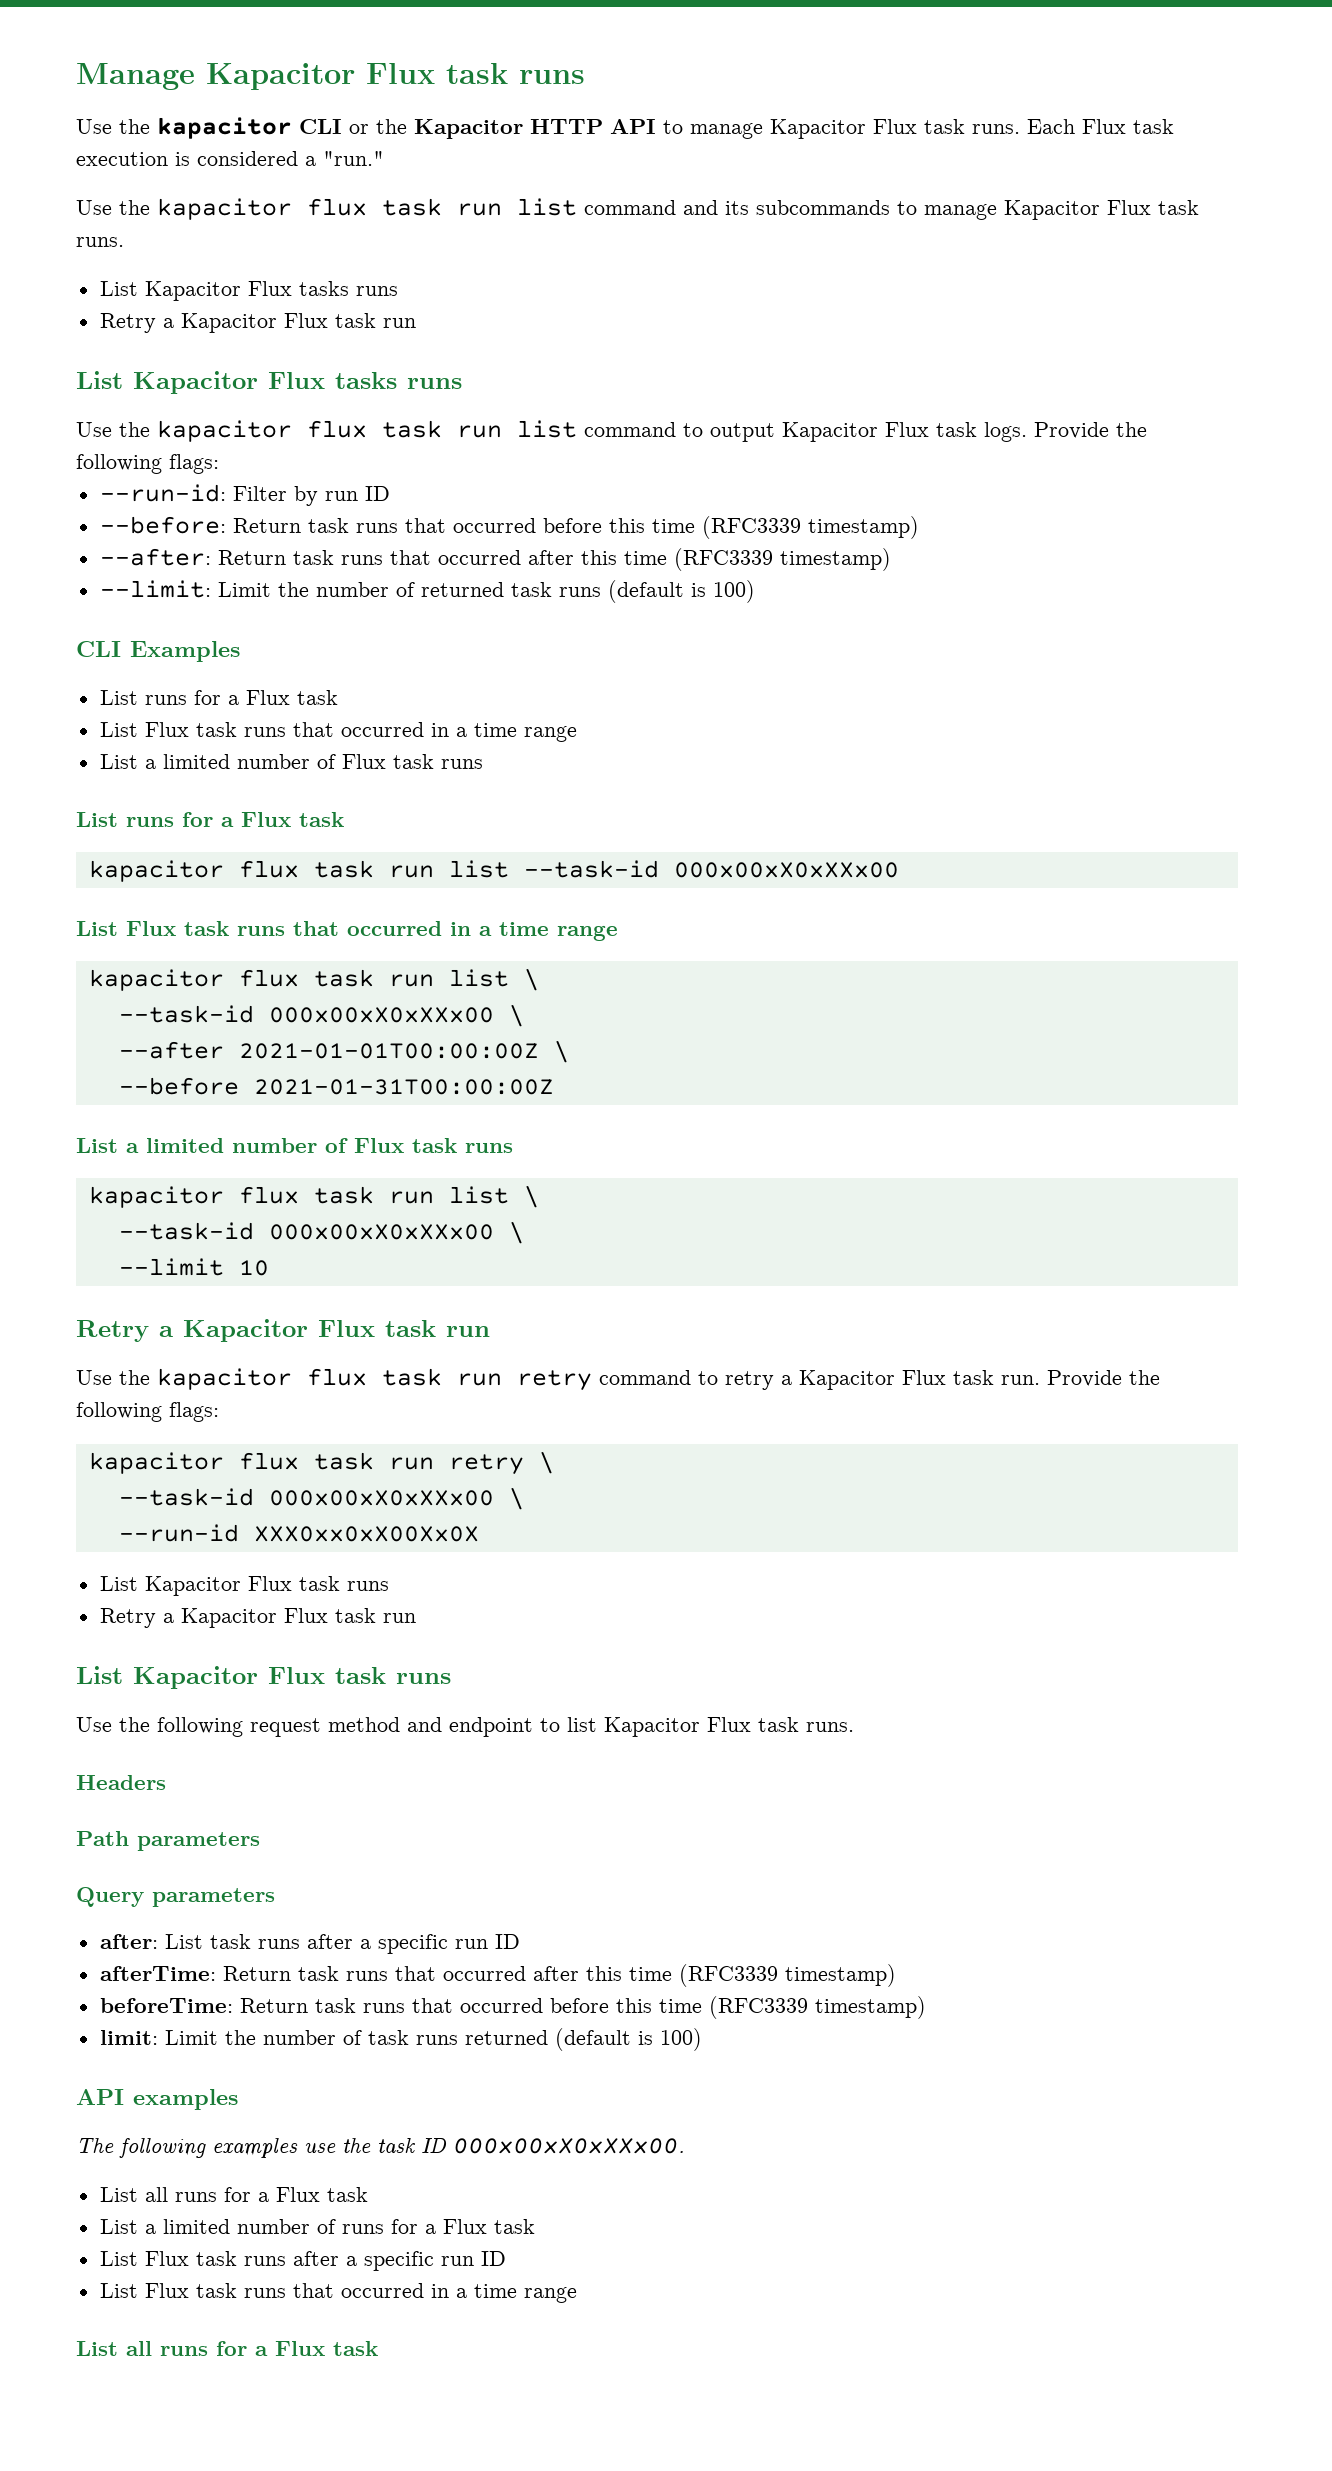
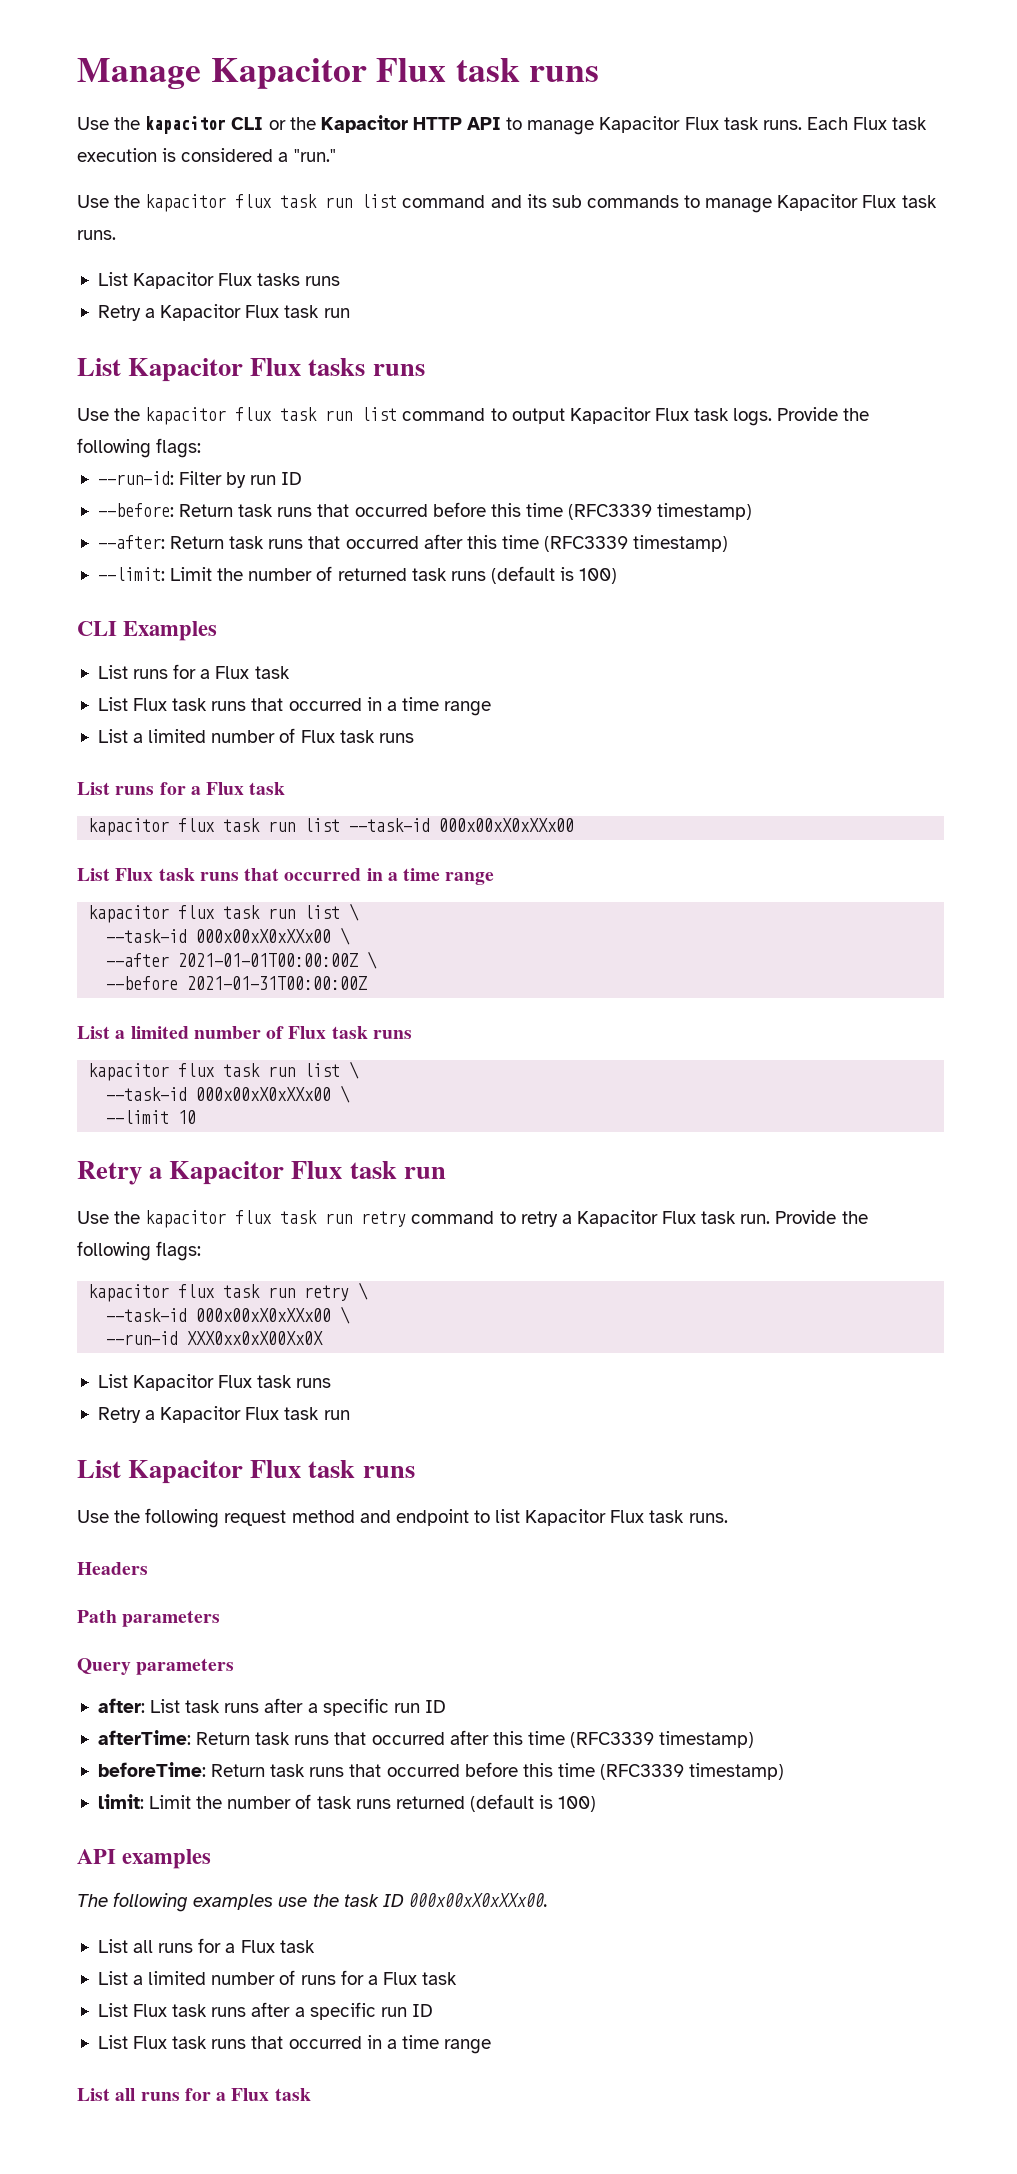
[756,200,890,215] subcommands -> [551,195,679,208] sub commands

